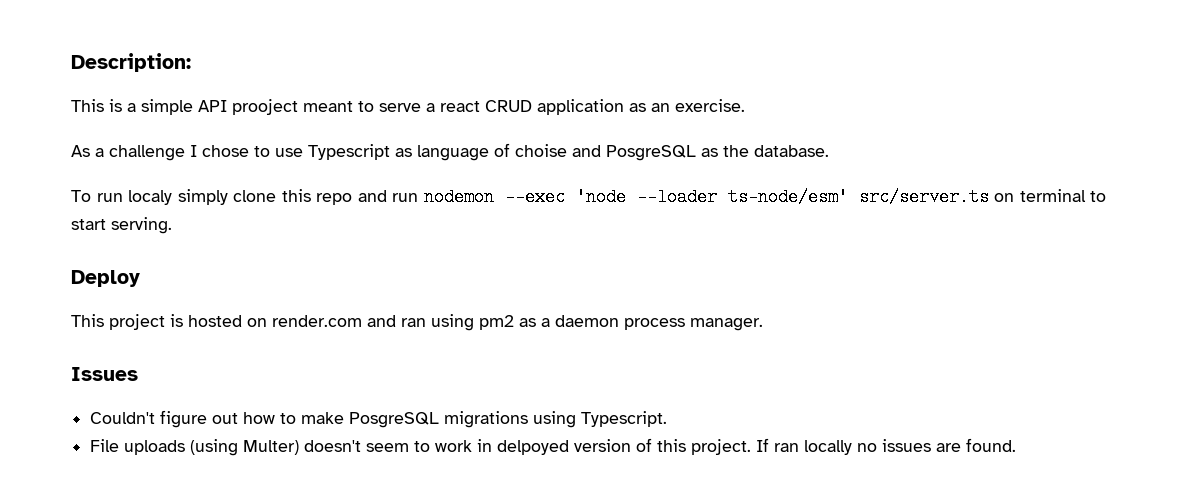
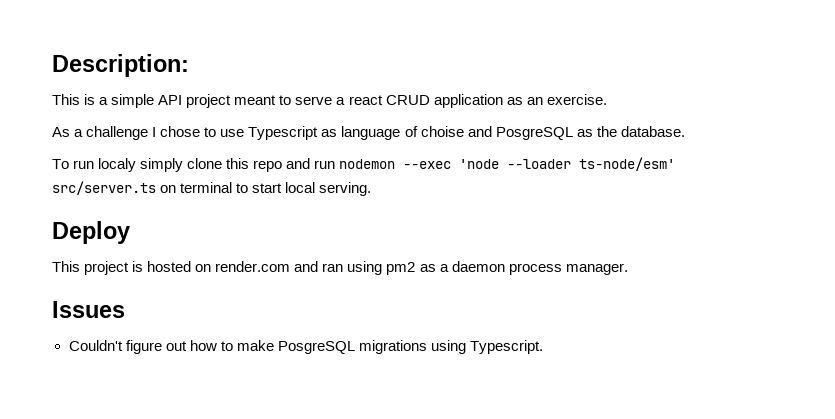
[232,99,298,115] prooject -> [186,94,232,108] project
(106, 224) none -> [285,182,316,193] local
[90,438,1017,456] // File uploads (using Multer) doesn't seem to work in delpoyed version of this project. If ran locally no issues are found. -> (543, 347) none

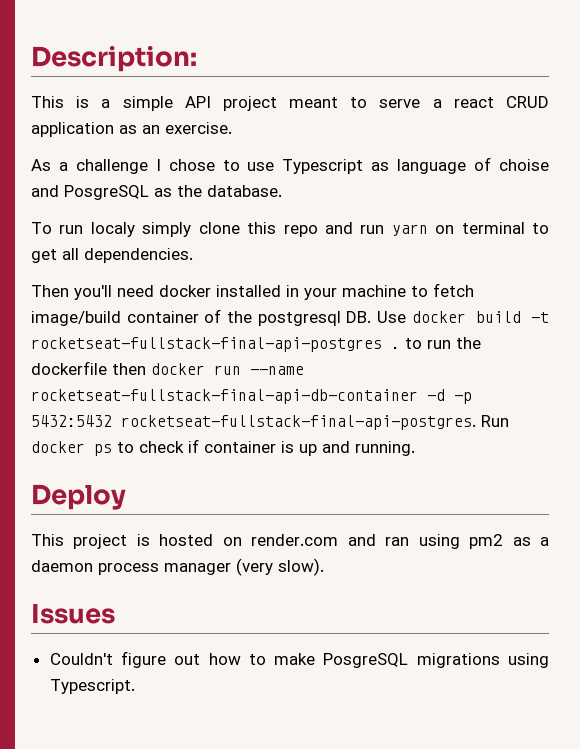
[339,157,676,171] [52,181,372,196] nodemon --exec 'node --loader ts-node/esm' src/server.ts on terminal to start local serving. -> [391,222,550,236] [31,248,193,263] [31,283,474,300] [31,309,549,326] [31,337,481,352] [31,361,304,375] [31,389,472,404] [31,415,509,430] [31,439,415,456] yarn on terminal to get all dependencies. // Then you'll need docker installed in your machine to fetch image/build container of the postgresql DB. Use docker build -t rocketseat-fullstack-final-api-postgres . to run the dockerfile then docker run --name rocketseat-fullstack-final-api-db-container -d -p 5432:5432 rocketseat-fullstack-final-api-postgres. Run docker ps to check if container is up and running.
[565,263,628,275] manager. -> [164,558,324,576] manager (very slow).

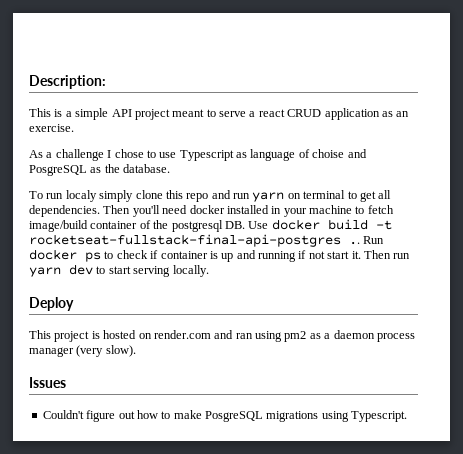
(193, 255) // -> (100, 211) none
[391,337,481,349] [31,361,304,375] [31,389,472,404] [31,415,476,430] . to run the dockerfile then docker run --name rocketseat-fullstack-final-api-db-container -d -p 5432:5432 rocketseat-fullstack-final-api-postgres. -> [349,241,360,245] ..
[355,441,415,456] running. -> [258,250,411,262] [29,264,209,277] running if not start it. Then run yarn dev to start serving locally.

